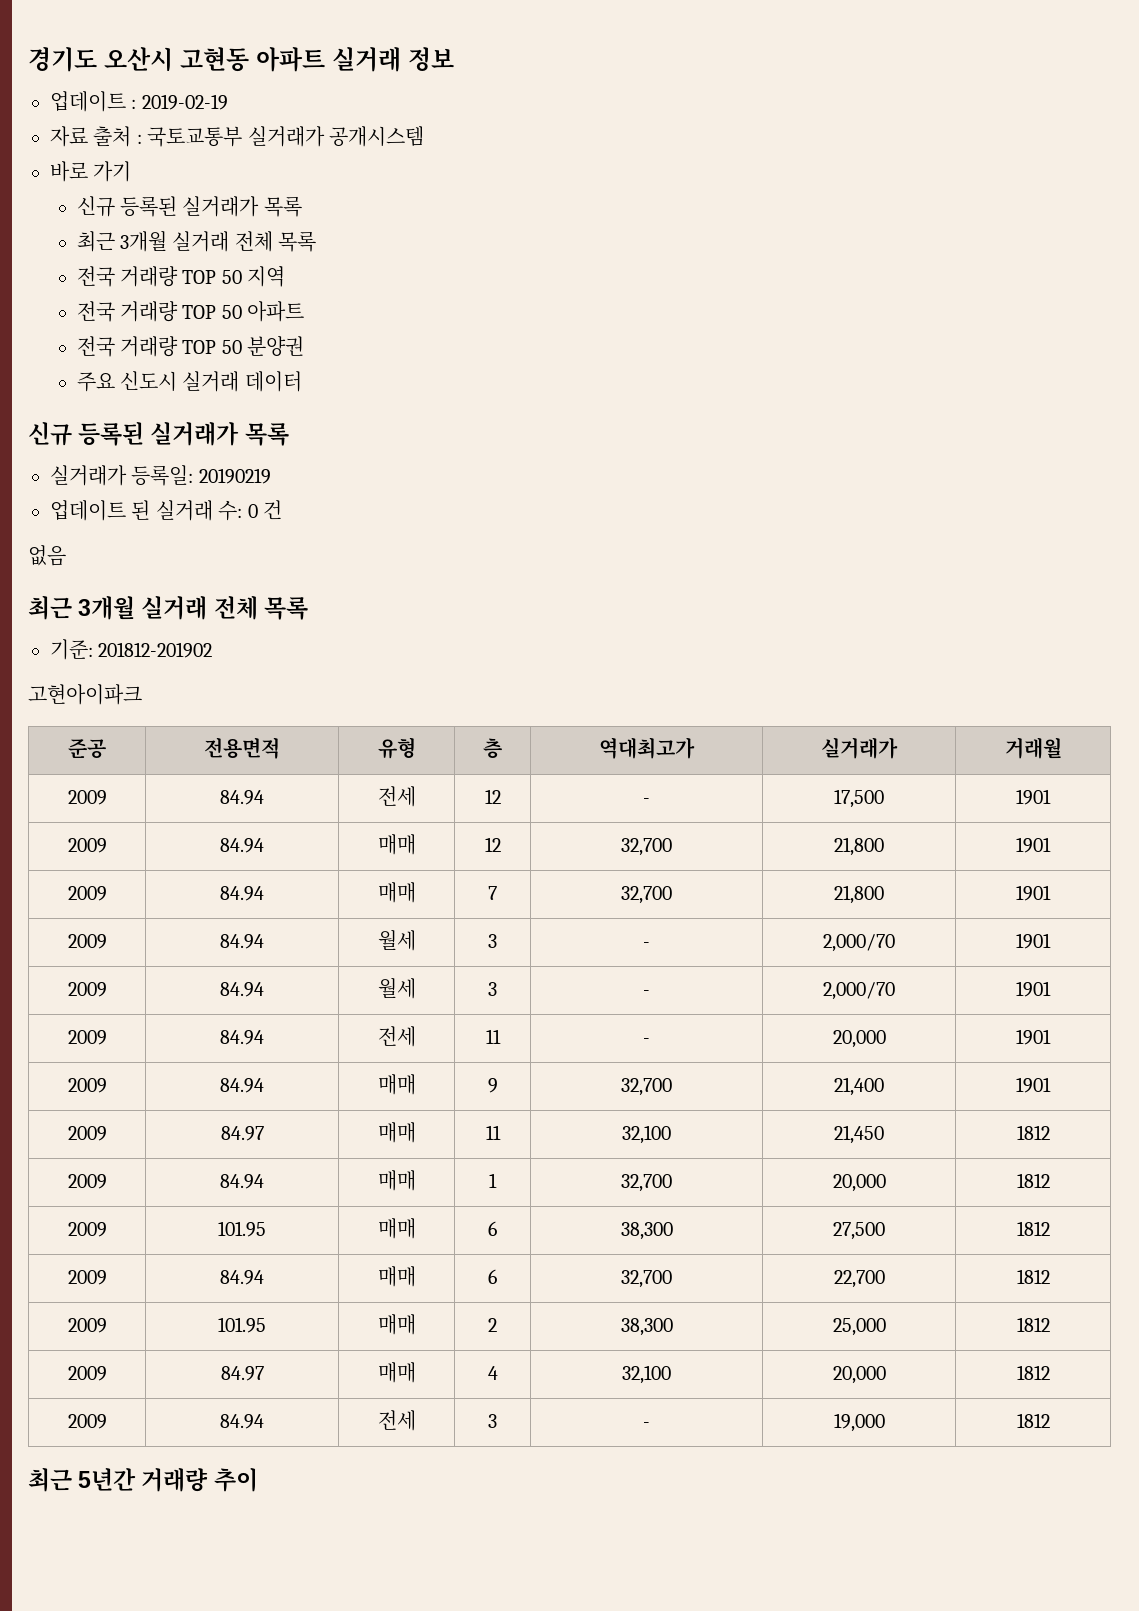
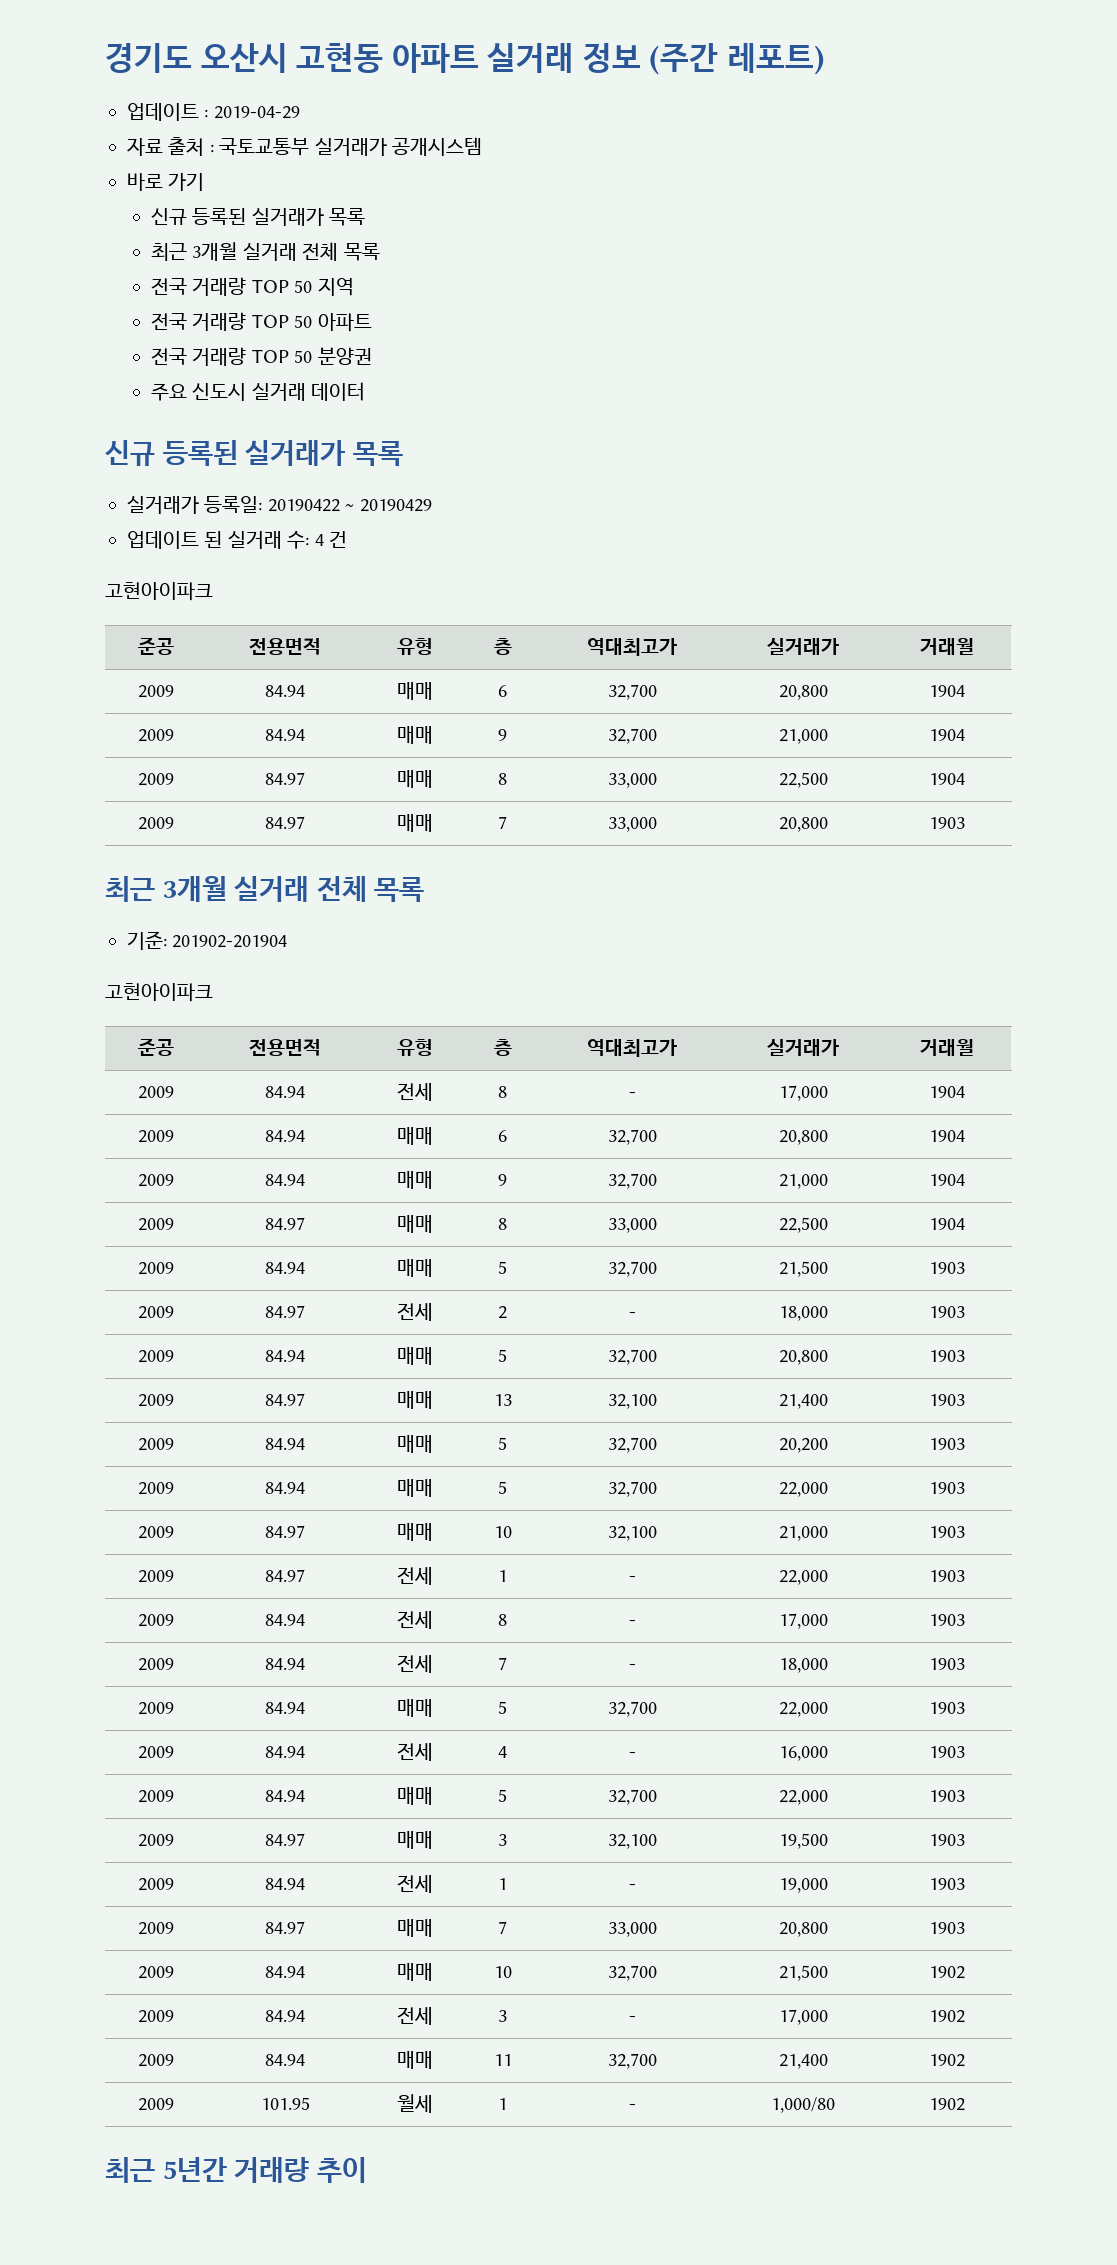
(454, 59) none -> [649,43,825,75] (주간 레포트)
[141,94,228,110] 2019-02-19 -> [213,106,300,119] 2019-04-29
[198,468,271,484] 20190219 -> [267,499,432,512] 20190422 ~ 20190429
[247,504,258,518] 0 -> [314,534,324,546] 4
[28,545,66,566] 없음 -> [105,582,213,601] [138,637,174,655] [248,638,321,655] [396,638,433,655] [493,638,512,655] [587,638,677,656] [767,638,839,655] [919,638,974,655] [138,685,174,698] [265,685,305,697] [396,682,433,700] [498,685,507,697] [607,684,657,700] [778,685,828,700] [928,685,965,697] [138,729,174,742] [265,729,305,741] [396,726,433,744] [498,729,507,741] [607,728,657,744] [778,729,828,744] [928,729,965,741] [138,773,174,786] [265,772,305,785] [396,770,433,788] [498,773,507,785] [607,773,657,788] [778,772,828,788] [928,773,965,785] [138,817,174,830] [265,816,305,829] [396,814,433,832] [498,816,507,829] [607,817,657,832] [778,817,828,832] [928,817,965,829] 고현아이파크 // 준공 | 전용면적 | 유형 | 층 | 역대최고가 | 실거래가 | 거래월 // 2009 | 84.94 | 매매 | 6 | 32,700 | 20,800 | 1904 // 2009 | 84.94 | 매매 | 9 | 32,700 | 21,000 | 1904 // 2009 | 84.97 | 매매 | 8 | 33,000 | 22,500 | 1904 // 2009 | 84.97 | 매매 | 7 | 33,000 | 20,800 | 1903
[98,642,213,658] 201812-201902 -> [172,935,288,948] 201902-201904
[484,789,501,804] [643,798,650,804] [834,789,884,808] [1016,789,1051,805] [67,838,107,853] [220,838,264,853] [377,834,416,855] [484,837,501,852] [621,838,672,856] [834,837,884,856] [1016,837,1051,853] [67,886,107,901] [220,886,264,901] [377,882,416,903] [488,886,497,900] [621,886,672,904] [834,885,884,904] [1016,885,1051,901] [67,934,107,949] [220,934,264,949] [377,929,416,951] [488,934,497,948] [643,942,650,948] [823,934,895,952] [1016,933,1051,949] [67,982,107,997] [220,982,264,997] [377,977,416,999] [488,982,497,996] [643,990,650,996] [823,982,895,1000] [1016,981,1051,997] [67,1030,107,1045] [220,1030,264,1045] [377,1026,416,1047] [485,1029,501,1044] [643,1038,650,1044] [832,1030,886,1048] [1016,1029,1051,1045] [67,1078,107,1093] [220,1078,264,1093] [377,1074,416,1095] [487,1078,498,1093] [621,1078,672,1096] [834,1077,884,1096] [1016,1077,1051,1093] [67,1126,107,1141] [220,1126,264,1141] [377,1122,416,1143] [485,1125,501,1140] [622,1125,671,1144] [834,1125,884,1144] [1016,1125,1050,1140] [67,1174,107,1189] [220,1174,264,1189] [377,1170,416,1191] [489,1173,497,1188] [621,1174,672,1192] [832,1174,886,1192] [1016,1173,1050,1188] [67,1222,107,1237] [218,1221,266,1237] [377,1218,416,1239] [488,1221,497,1236] [620,1222,673,1240] [833,1222,885,1240] [1016,1221,1050,1236] [67,1270,107,1285] [220,1270,264,1285] [377,1266,416,1287] [488,1269,497,1284] [621,1270,672,1288] [833,1270,885,1288] [1016,1269,1050,1284] [67,1318,107,1333] [218,1317,266,1333] [377,1314,416,1335] [488,1318,497,1332] [620,1318,673,1336] [832,1318,886,1336] [1016,1317,1050,1332] [67,1366,107,1381] [220,1366,264,1381] [377,1362,416,1383] [487,1366,498,1380] [622,1365,671,1384] [832,1366,886,1384] [1016,1365,1050,1380] 12 | - | 17,500 | 1901 // 2009 | 84.94 | 매매 | 12 | 32,700 | 21,800 | 1901 // 2009 | 84.94 | 매매 | 7 | 32,700 | 21,800 | 1901 // 2009 | 84.94 | 월세 | 3 | - | 2,000/70 | 1901 // 2009 | 84.94 | 월세 | 3 | - | 2,000/70 | 1901 // 2009 | 84.94 | 전세 | 11 | - | 20,000 | 1901 // 2009 | 84.94 | 매매 | 9 | 32,700 | 21,400 | 1901 // 2009 | 84.97 | 매매 | 11 | 32,100 | 21,450 | 1812 // 2009 | 84.94 | 매매 | 1 | 32,700 | 20,000 | 1812 // 2009 | 101.95 | 매매 | 6 | 38,300 | 27,500 | 1812 // 2009 | 84.94 | 매매 | 6 | 32,700 | 22,700 | 1812 // 2009 | 101.95 | 매매 | 2 | 38,300 | 25,000 | 1812 // 2009 | 84.97 | 매매 | 4 | 32,100 | 20,000 | 1812 -> [498,1086,507,1098] [628,1092,636,1098] [778,1085,828,1101] [928,1086,965,1098] [138,1130,174,1143] [265,1130,305,1142] [396,1127,433,1145] [498,1130,507,1142] [607,1129,657,1145] [778,1130,828,1145] [928,1130,965,1142] [138,1174,174,1187] [265,1174,305,1186] [396,1171,433,1189] [498,1174,507,1186] [607,1173,657,1189] [778,1174,828,1189] [928,1174,965,1186] [138,1218,174,1231] [265,1217,305,1230] [396,1215,433,1233] [498,1218,507,1230] [607,1218,657,1233] [778,1217,828,1233] [928,1218,965,1230] [138,1262,174,1275] [265,1262,305,1274] [396,1259,433,1277] [498,1261,507,1274] [607,1261,657,1277] [778,1261,828,1277] [928,1262,965,1274] [138,1306,174,1319] [265,1305,305,1318] [396,1303,433,1321] [498,1306,507,1319] [628,1312,636,1318] [778,1306,828,1321] [928,1306,965,1318] [138,1350,174,1363] [265,1350,305,1362] [396,1347,433,1365] [498,1349,507,1362] [607,1349,657,1365] [778,1350,828,1365] [928,1350,965,1362] [138,1394,174,1407] [265,1393,305,1406] [396,1391,433,1409] [493,1394,512,1406] [607,1394,657,1409] [778,1394,828,1409] [928,1394,965,1406] [138,1438,174,1451] [265,1438,305,1450] [396,1435,433,1453] [498,1437,507,1450] [607,1437,657,1453] [778,1438,828,1453] [928,1438,965,1450] [138,1482,174,1495] [265,1482,305,1494] [396,1479,433,1497] [498,1481,507,1494] [607,1481,657,1497] [778,1482,828,1497] [928,1482,965,1494] [138,1526,174,1539] [265,1525,305,1538] [396,1523,433,1541] [493,1526,512,1538] [607,1526,657,1541] [778,1526,828,1541] [928,1526,965,1538] [138,1570,174,1583] [265,1569,305,1582] [396,1567,433,1585] [498,1570,507,1582] [628,1576,636,1582] [778,1570,828,1585] [928,1570,965,1582] [138,1614,174,1627] [265,1614,305,1626] [396,1611,433,1629] [498,1614,507,1626] [628,1620,636,1626] [778,1613,828,1629] [928,1614,965,1626] [138,1658,174,1671] [265,1658,305,1670] [396,1655,433,1673] [498,1657,507,1670] [628,1664,636,1670] [778,1658,828,1673] [928,1658,965,1670] [138,1702,174,1715] [265,1702,305,1714] [396,1699,433,1717] [498,1701,507,1714] [607,1701,657,1717] [778,1702,828,1717] [928,1702,965,1714] [138,1746,174,1759] [265,1746,305,1758] [396,1743,433,1761] [498,1746,507,1758] [628,1752,636,1758] [778,1746,828,1761] [928,1746,965,1758] [138,1790,174,1803] [265,1790,305,1802] [396,1787,433,1805] [498,1789,507,1802] [607,1789,657,1805] [778,1790,828,1805] [928,1790,965,1802] [138,1834,174,1847] [265,1833,305,1846] [396,1831,433,1849] [498,1834,507,1846] [607,1834,657,1849] [778,1833,828,1849] [928,1834,965,1846] [138,1878,174,1891] [265,1878,305,1890] [396,1875,433,1893] [498,1878,507,1890] [628,1884,636,1890] [778,1878,828,1893] [928,1878,965,1890] [138,1922,174,1935] [265,1921,305,1934] [396,1919,433,1937] [498,1921,507,1934] [607,1922,657,1937] [778,1922,828,1937] [928,1922,965,1934] [138,1966,174,1979] [265,1966,305,1978] [396,1963,433,1981] [493,1966,512,1978] [607,1965,657,1981] [778,1965,828,1981] [928,1966,965,1979] 8 | - | 17,000 | 1904 // 2009 | 84.94 | 매매 | 6 | 32,700 | 20,800 | 1904 // 2009 | 84.94 | 매매 | 9 | 32,700 | 21,000 | 1904 // 2009 | 84.97 | 매매 | 8 | 33,000 | 22,500 | 1904 // 2009 | 84.94 | 매매 | 5 | 32,700 | 21,500 | 1903 // 2009 | 84.97 | 전세 | 2 | - | 18,000 | 1903 // 2009 | 84.94 | 매매 | 5 | 32,700 | 20,800 | 1903 // 2009 | 84.97 | 매매 | 13 | 32,100 | 21,400 | 1903 // 2009 | 84.94 | 매매 | 5 | 32,700 | 20,200 | 1903 // 2009 | 84.94 | 매매 | 5 | 32,700 | 22,000 | 1903 // 2009 | 84.97 | 매매 | 10 | 32,100 | 21,000 | 1903 // 2009 | 84.97 | 전세 | 1 | - | 22,000 | 1903 // 2009 | 84.94 | 전세 | 8 | - | 17,000 | 1903 // 2009 | 84.94 | 전세 | 7 | - | 18,000 | 1903 // 2009 | 84.94 | 매매 | 5 | 32,700 | 22,000 | 1903 // 2009 | 84.94 | 전세 | 4 | - | 16,000 | 1903 // 2009 | 84.94 | 매매 | 5 | 32,700 | 22,000 | 1903 // 2009 | 84.97 | 매매 | 3 | 32,100 | 19,500 | 1903 // 2009 | 84.94 | 전세 | 1 | - | 19,000 | 1903 // 2009 | 84.97 | 매매 | 7 | 33,000 | 20,800 | 1903 // 2009 | 84.94 | 매매 | 10 | 32,700 | 21,500 | 1902
[833,1413,885,1432] [1016,1413,1050,1428] 19,000 | 1812 -> [778,2009,828,2025] [928,2010,965,2023] [138,2054,174,2067] [265,2054,305,2066] [396,2051,433,2069] [493,2054,512,2066] [607,2053,657,2069] [778,2054,828,2069] [928,2054,965,2067] [138,2098,174,2111] [260,2097,310,2110] [396,2094,433,2113] [498,2098,507,2110] [628,2104,636,2110] [771,2097,835,2113] [928,2098,965,2111] 17,000 | 1902 // 2009 | 84.94 | 매매 | 11 | 32,700 | 21,400 | 1902 // 2009 | 101.95 | 월세 | 1 | - | 1,000/80 | 1902

